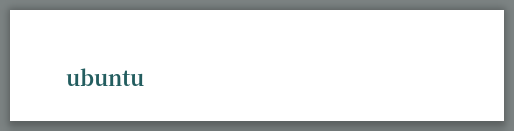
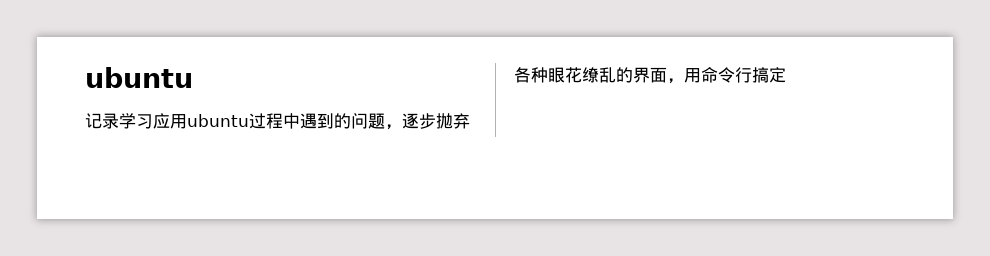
[66,68,144,86] ubuntu -> [85,67,193,88] [85,113,470,130] [514,67,786,84] ubuntu // 记录学习应用ubuntu过程中遇到的问题，逐步抛弃各种眼花缭乱的界面，用命令行搞定

